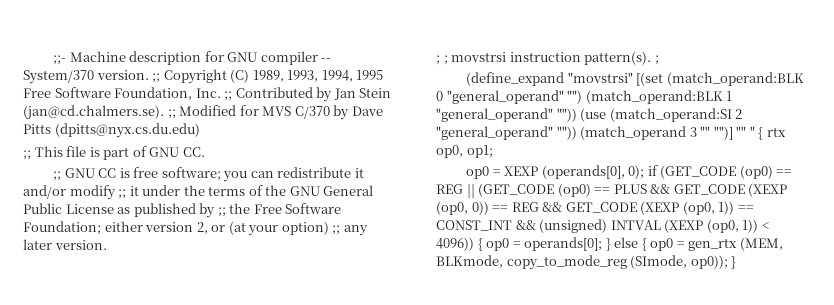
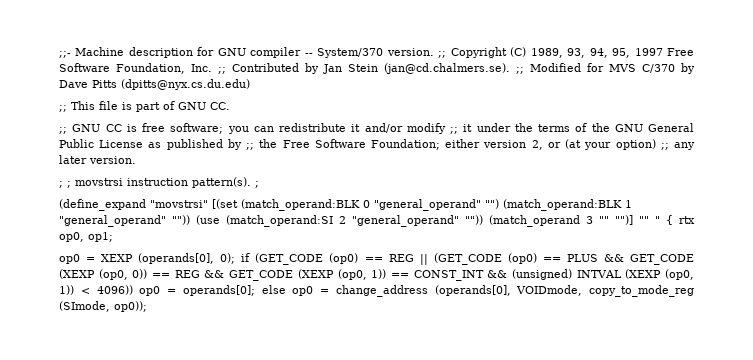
[287,70,384,82] 1993, 1994, 1995 -> [567,48,663,58] 93, 94, 95, 1997
[477,238,483,251] { -> (133, 290) none
[605,237,783,251] [436,255,503,268] } else { op0 = gen_rtx (MEM, BLKmode, -> [261,285,583,297] else op0 = change_address (operands[0], VOIDmode,
[731,256,737,269] } -> (147, 306) none

